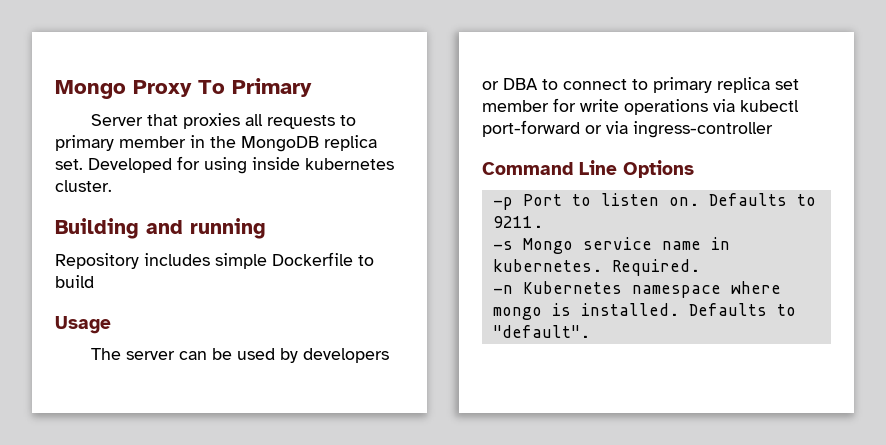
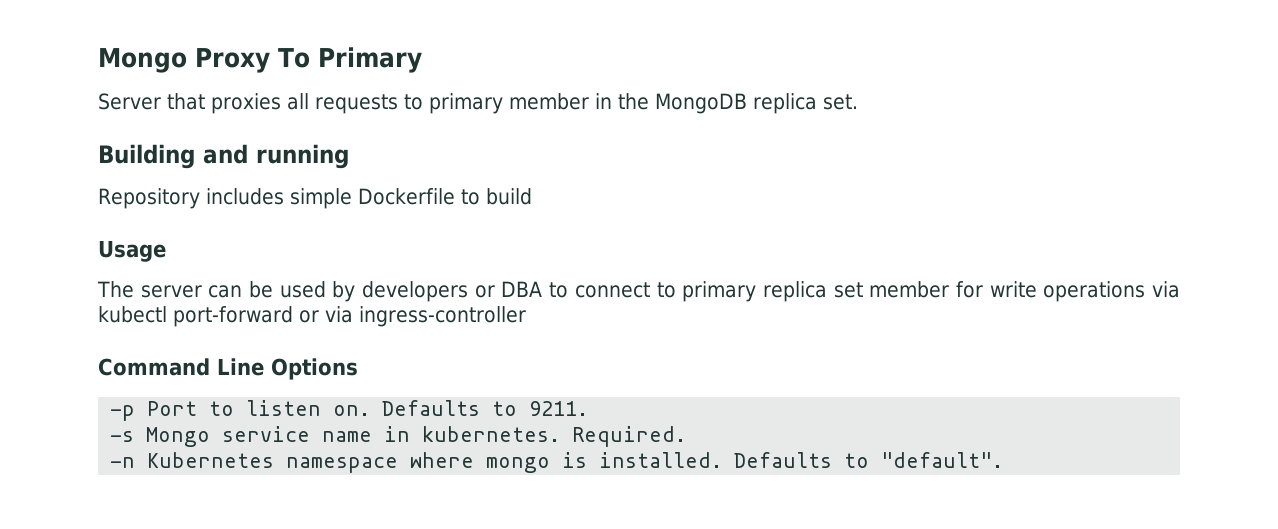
[88,156,394,174] [55,180,112,192] Developed for using inside kubernetes cluster. -> (858, 102) none

